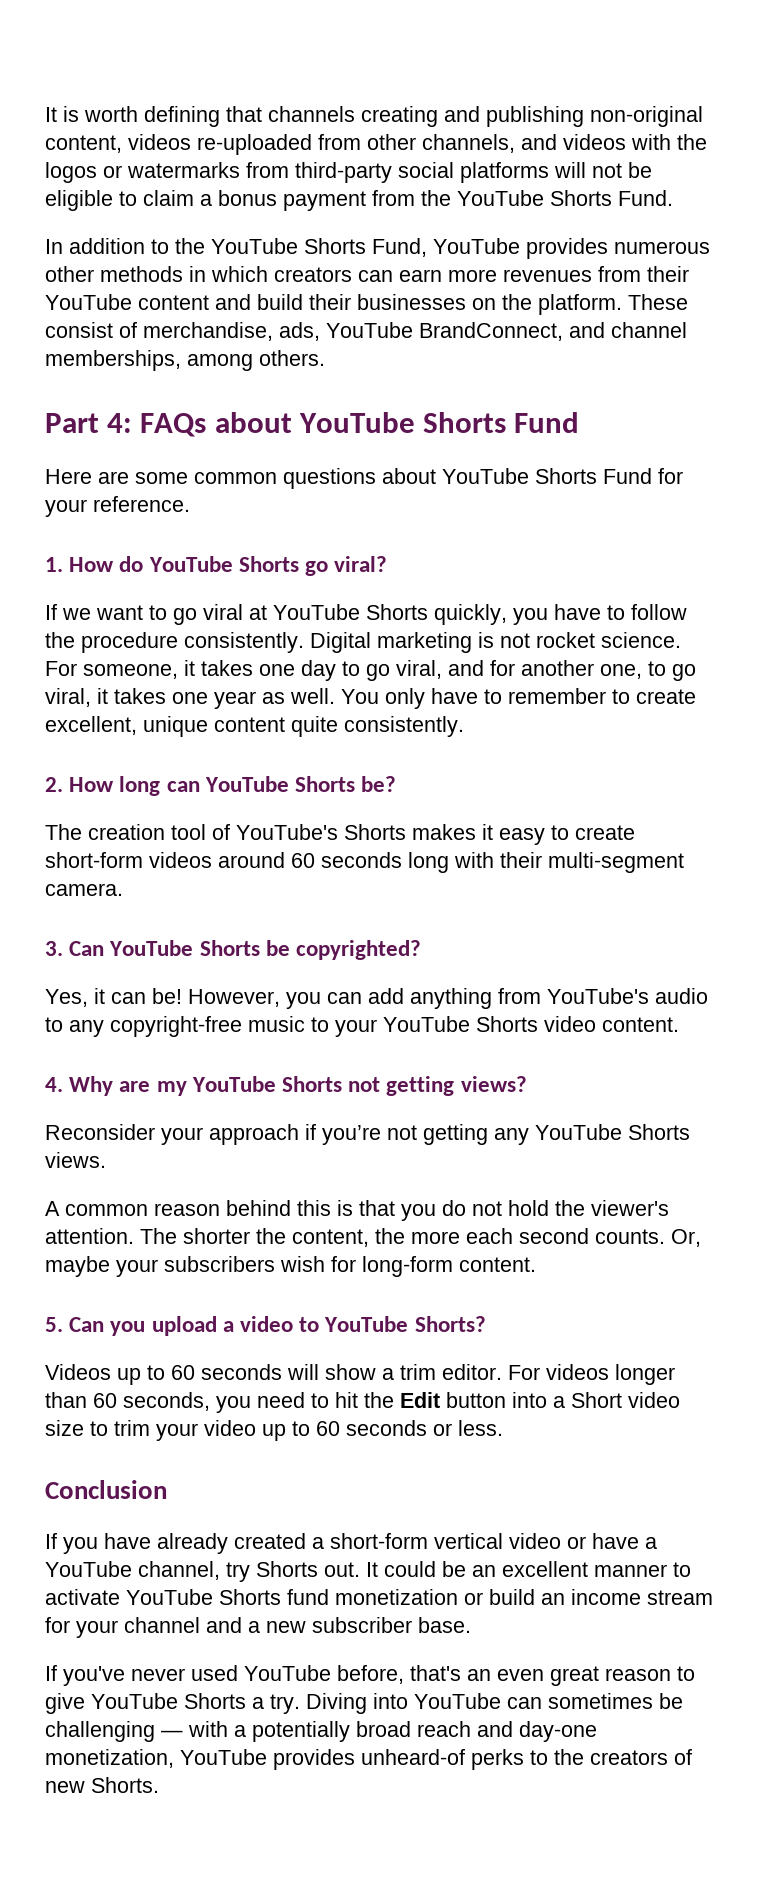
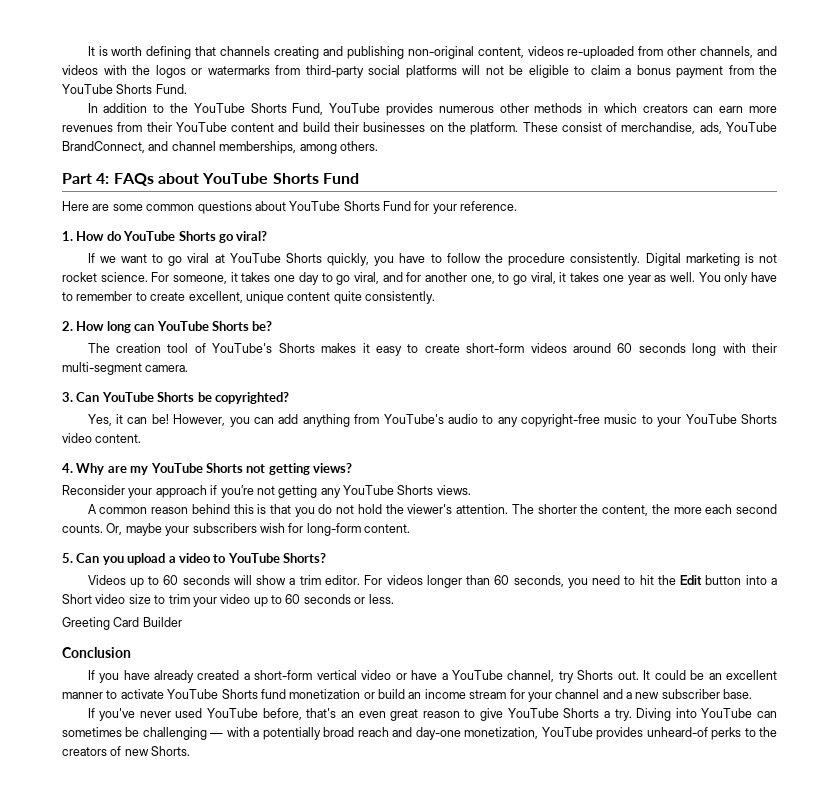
(503, 1428) none -> [62,617,182,630] // Greeting Card Builder

